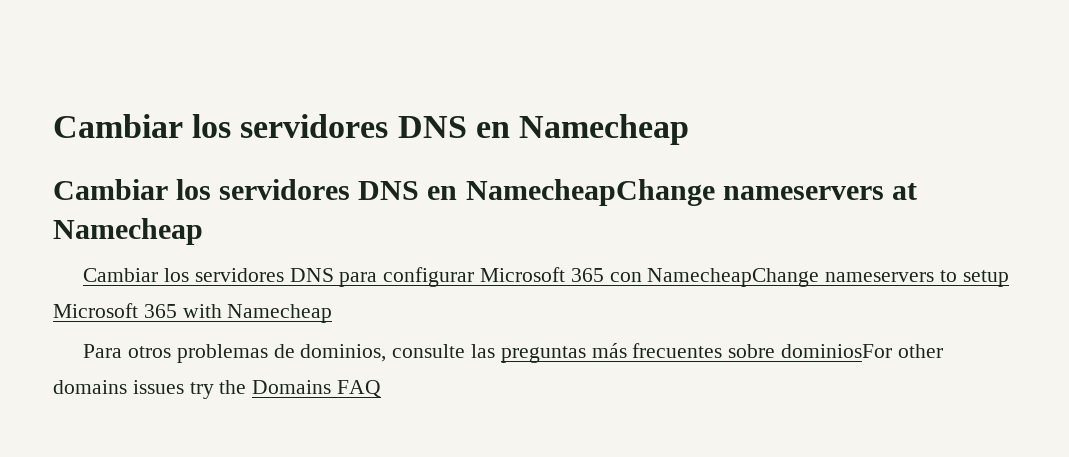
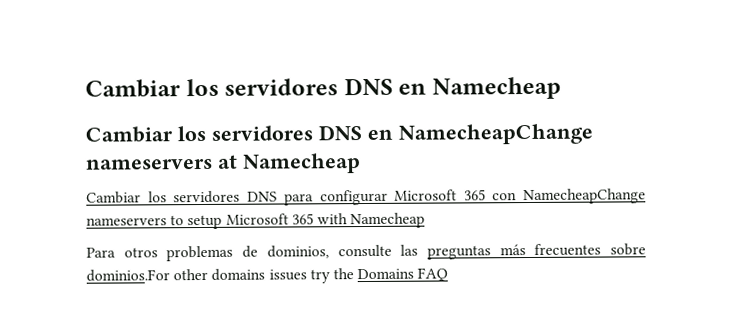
[780,344,892,358] dominiosFor -> [86,269,170,282] dominios.For

